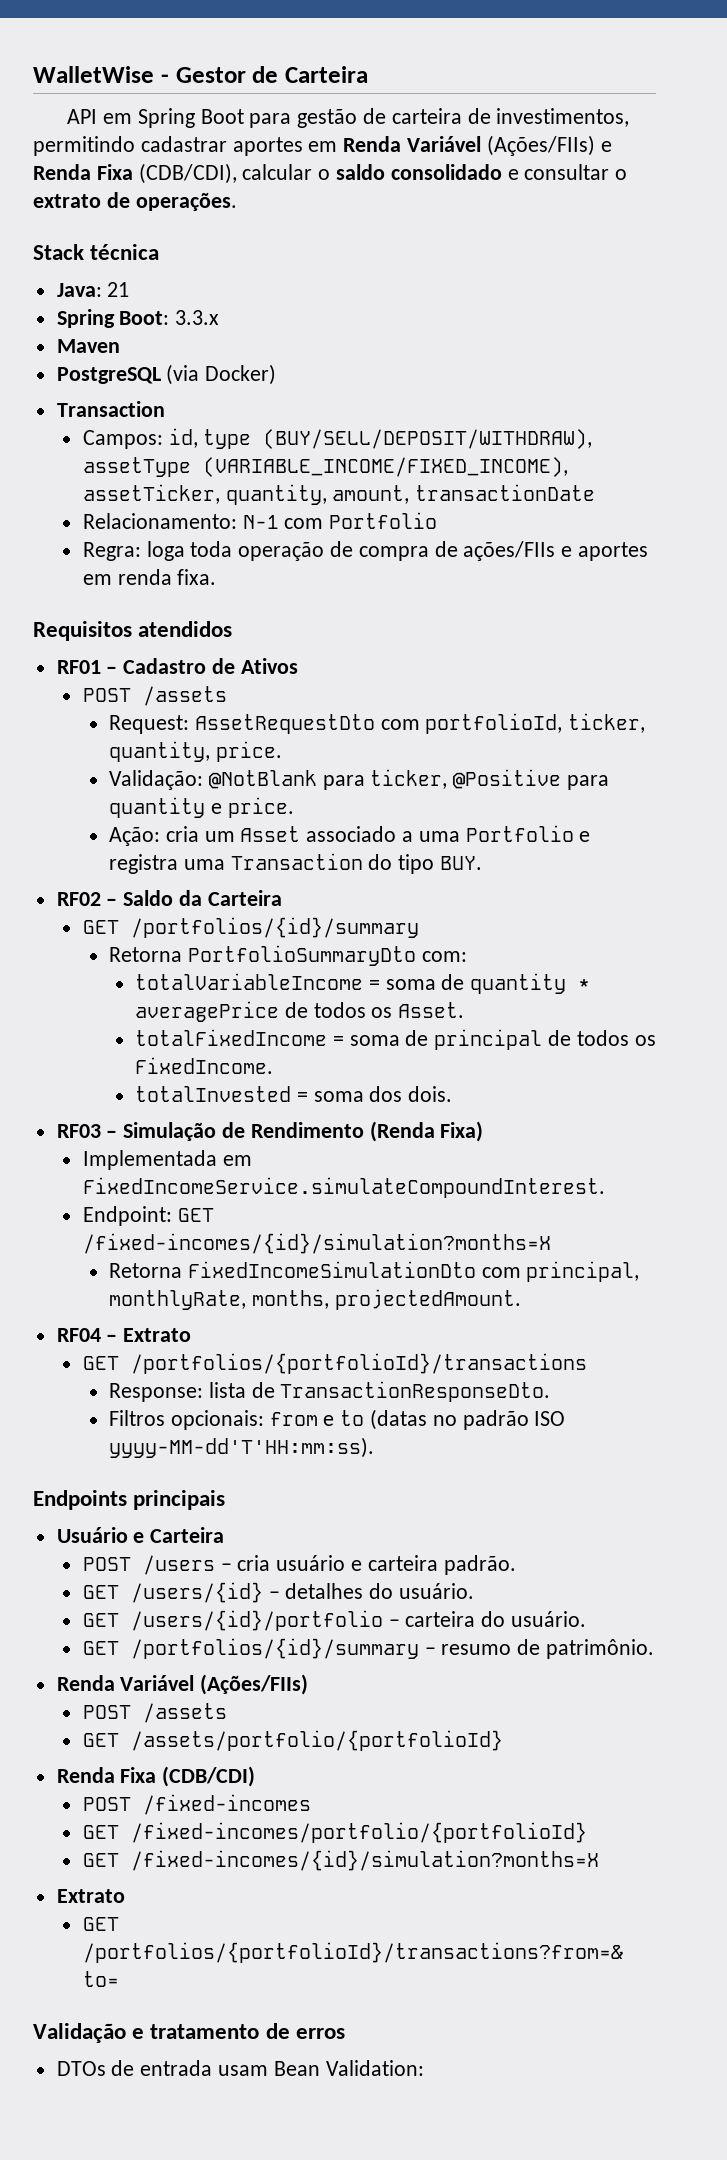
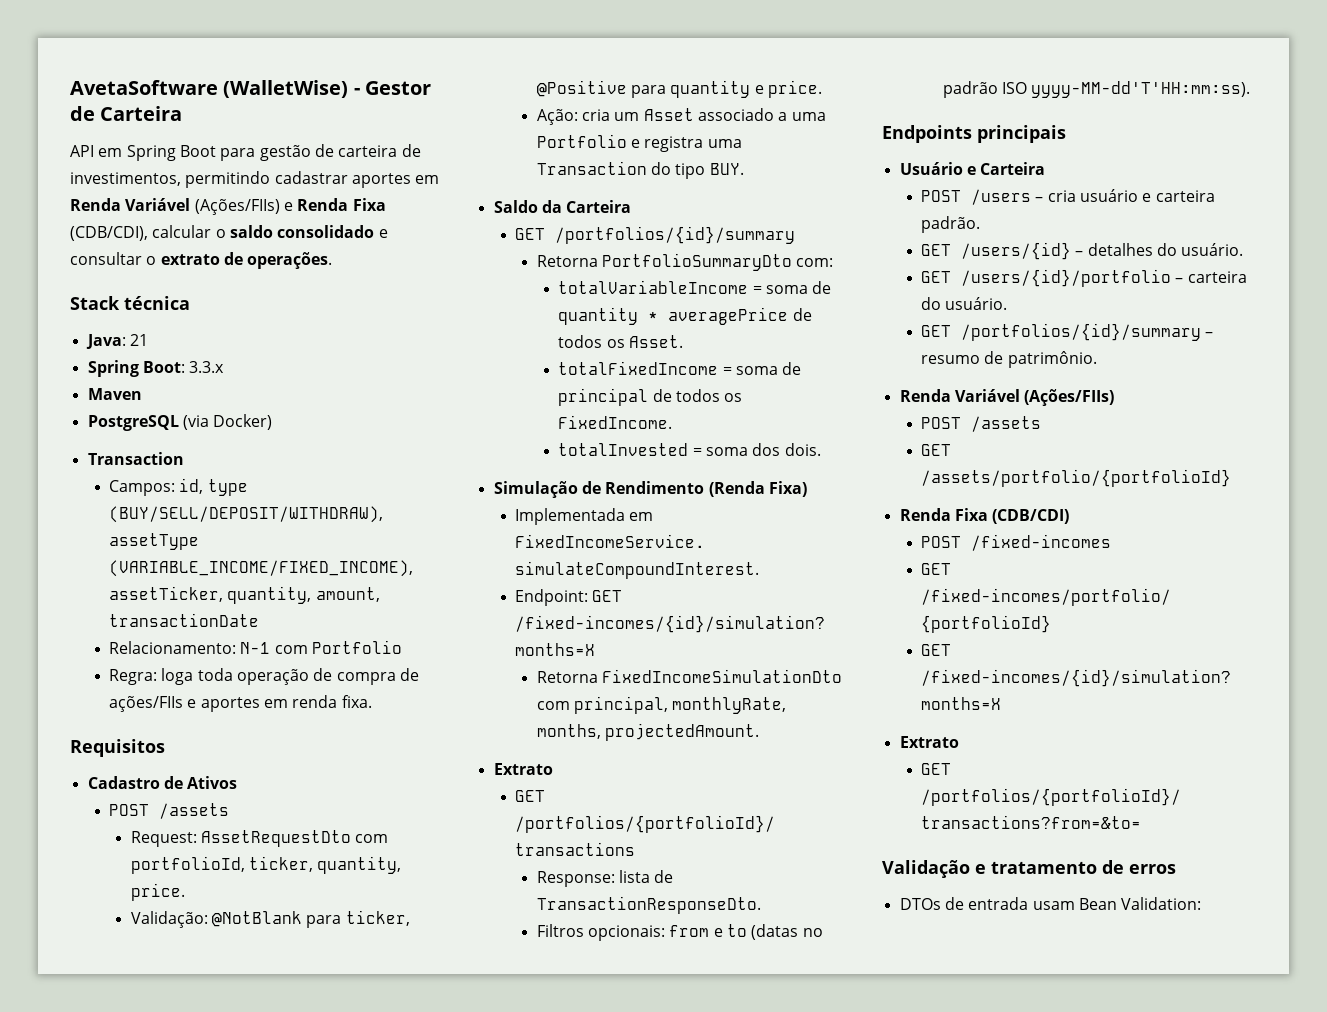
[33,66,154,83] WalletWise -> [70,80,349,98] AvetaSoftware (WalletWise)
[138,621,233,637] [56,660,118,674] atendidos // RF01 – -> (165, 748) //
[56,892,118,906] RF02 – -> (744, 169) none
[56,1124,118,1138] RF03 – -> (821, 449) none
[56,1328,118,1342] RF04 – -> (760, 732) none

